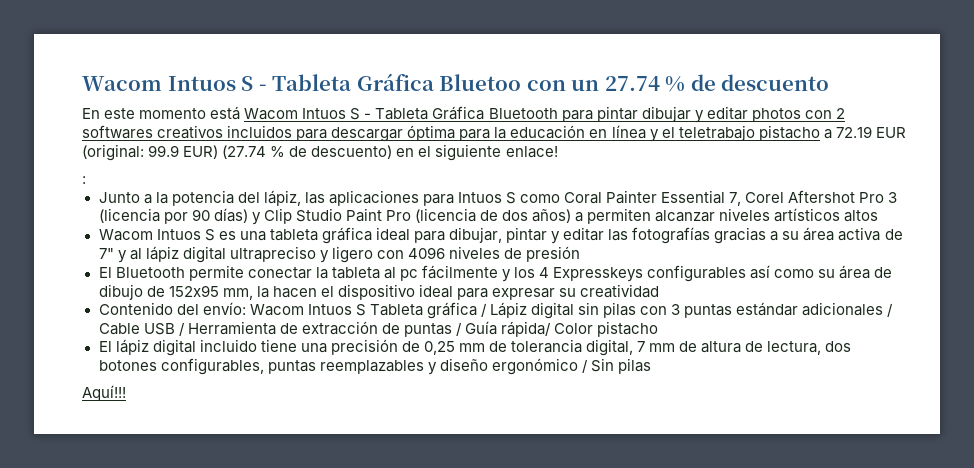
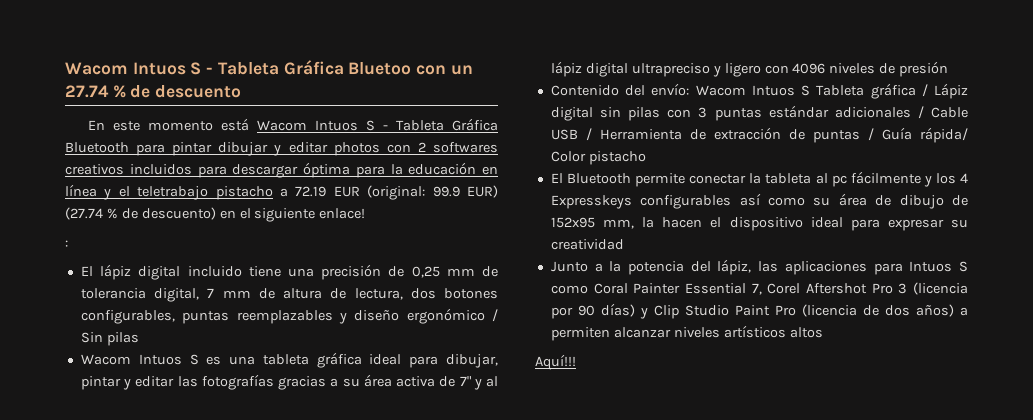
(86, 180) none -> [80,264,498,280] [80,288,498,302] [80,308,498,324] [80,332,139,346] [80,352,499,368] [80,374,498,390] [550,61,949,77] [550,83,968,99] [550,105,968,121] [550,127,968,143] [550,151,646,165] [550,171,969,187] [550,193,969,209] [550,217,968,231] [550,239,624,250] // El lápiz digital incluido tiene una precisión de 0,25 mm de tolerancia digital, 7 mm de altura de lectura, dos botones configurables, puntas reemplazables y diseño ergonómico / Sin pilas // Wacom Intuos S es una tableta gráfica ideal para dibujar, pintar y editar las fotografías gracias a su área activa de 7" y al lápiz digital ultrapreciso y ligero con 4096 niveles de presión // Contenido del envío: Wacom Intuos S Tableta gráfica / Lápiz digital sin pilas con 3 puntas estándar adicionales / Cable USB / Herramienta de extracción de puntas / Guía rápida/ Color pistacho // El Bluetooth permite conectar la tableta al pc fácilmente y los 4 Expresskeys configurables así como su área de dibujo de 152x95 mm, la hacen el dispositivo ideal para expresar su creatividad
[98,227,903,244] [98,246,581,263] [98,265,893,282] [98,284,660,300] [98,302,894,319] [98,321,659,337] [98,339,852,356] [98,358,651,375] // Wacom Intuos S es una tableta gráfica ideal para dibujar, pintar y editar las fotografías gracias a su área activa de 7" y al lápiz digital ultrapreciso y ligero con 4096 niveles de presión // El Bluetooth permite conectar la tableta al pc fácilmente y los 4 Expresskeys configurables así como su área de dibujo de 152x95 mm, la hacen el dispositivo ideal para expresar su creatividad // Contenido del envío: Wacom Intuos S Tableta gráfica / Lápiz digital sin pilas con 3 puntas estándar adicionales / Cable USB / Herramienta de extracción de puntas / Guía rápida/ Color pistacho // El lápiz digital incluido tiene una precisión de 0,25 mm de tolerancia digital, 7 mm de altura de lectura, dos botones configurables, puntas reemplazables y diseño ergonómico / Sin pilas -> (823, 332) none

